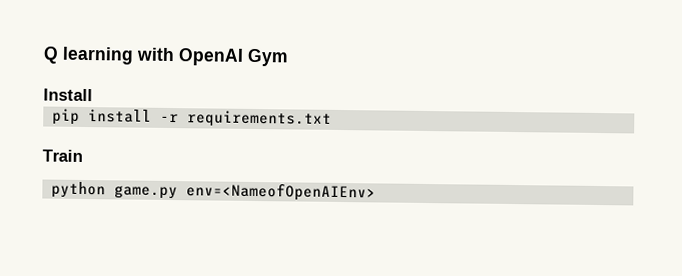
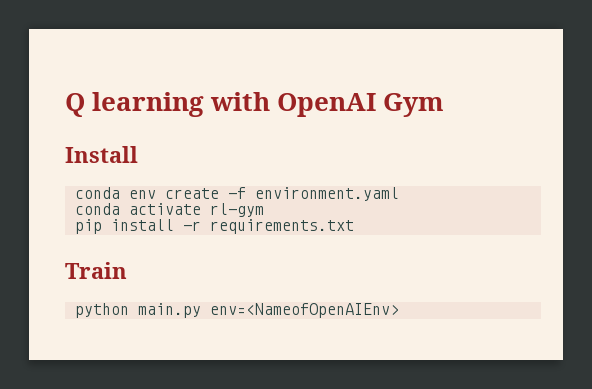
(93, 95) none -> [74,187,399,201] [74,203,264,217] // conda env create -f environment.yaml // conda activate rl-gym
[114,185,178,200] game.py -> [137,303,201,318] main.py

